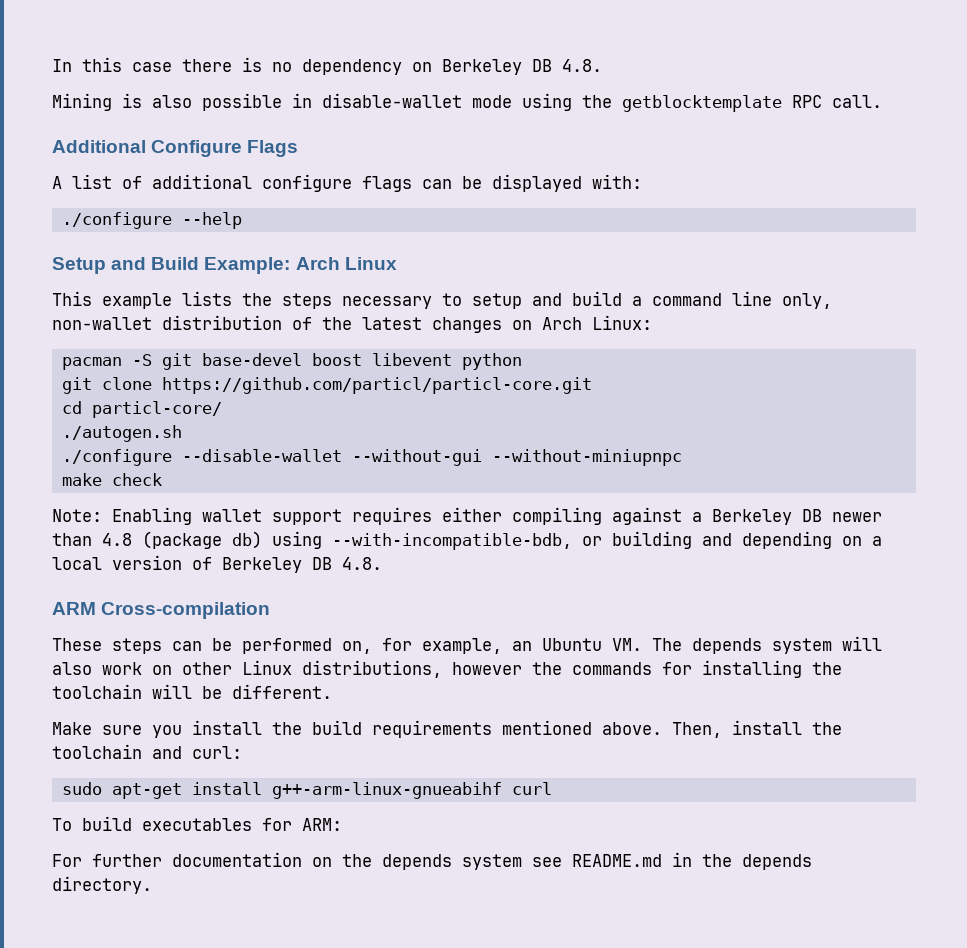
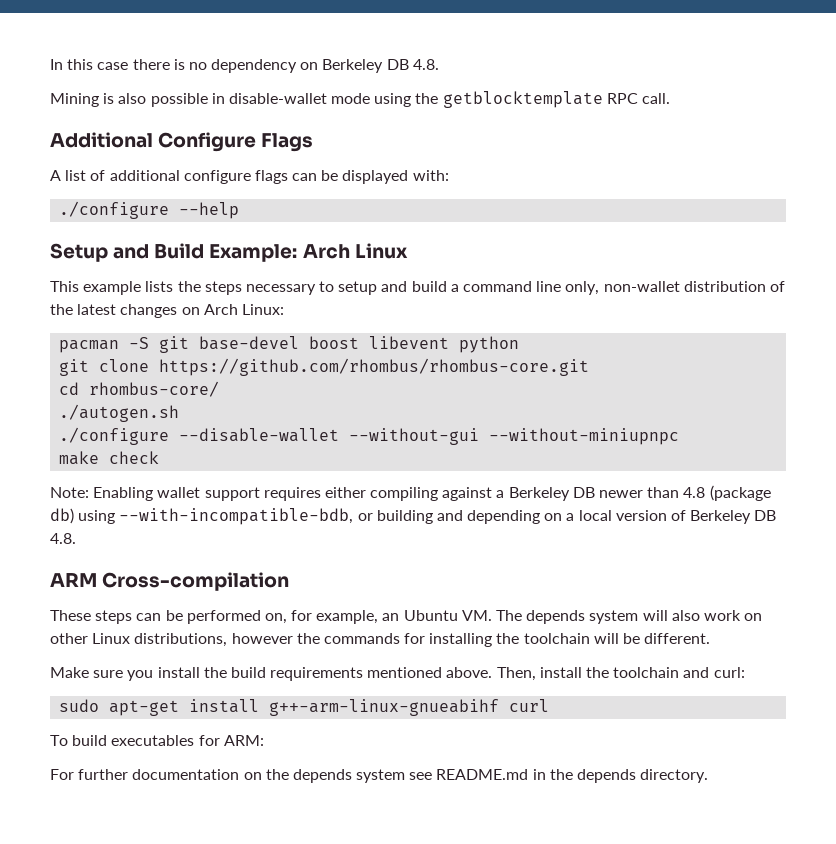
[161,377,592,394] https://github.com/particl/particl-core.git -> [159,358,590,376] https://github.com/rhombus/rhombus-core.git
[91,401,222,418] particl-core/ -> [89,381,220,397] rhombus-core/

